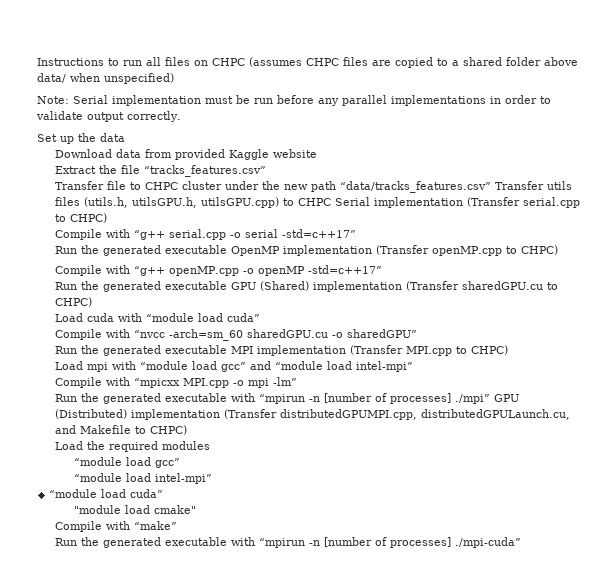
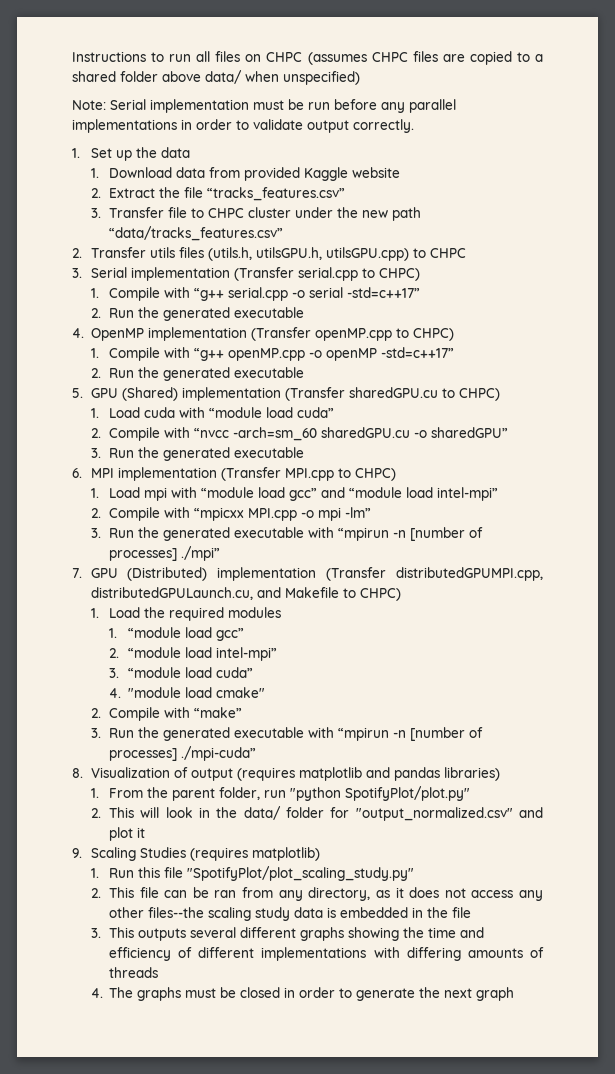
(181, 116) none -> [72,148,80,158] 1.
(125, 137) none -> [90,168,99,178] 1.
(318, 153) none -> [90,188,101,198] 2.
(267, 171) none -> [90,208,101,218] 3.
(492, 187) none -> [72,248,82,258] // 2.
(332, 202) none -> [72,268,82,278] // 3.
(108, 218) none -> [90,288,99,298] 1.
[55,245,228,256] Run the generated executable -> [90,307,305,321] [72,328,84,338] 2. Run the generated executable // 4.
(559, 250) none -> [90,348,99,358] 1.
[55,281,228,292] Run the generated executable -> [90,367,305,381] [72,388,83,398] 2. Run the generated executable // 5.
(93, 302) none -> [90,408,99,418] 1.
(261, 317) none -> [90,428,101,438] 2.
[55,345,228,356] Run the generated executable -> [90,447,305,461] [72,468,82,478] 3. Run the generated executable // 6.
(509, 350) none -> [90,488,99,498] 1.
(414, 366) none -> [90,508,101,518] 2.
(298, 381) none -> [90,528,101,538] 3.
(491, 399) none -> [72,568,82,578] // 7.
(188, 430) none -> [90,608,99,618] 1.
(211, 445) none -> [109,628,118,638] 1.
[73,473,212,484] [49,489,164,498] “module load intel-mpi” // “module load cuda” // -> [109,647,277,661] [109,667,253,678] [109,688,122,698] 2. “module load intel-mpi” // 3. “module load cuda” // 4.
(196, 509) none -> [90,708,101,718] 2.
(178, 525) none -> [90,728,101,738] 3.
(522, 542) none -> [72,767,500,781] [90,786,471,801] [90,806,543,821] [109,827,146,841] [72,847,320,861] [90,866,415,881] [90,887,544,901] [109,907,472,921] [90,927,485,941] [109,947,544,961] [109,967,159,978] [90,987,515,1001] // 8. Visualization of output (requires matplotlib and pandas libraries) // 1. From the parent folder, run "python SpotifyPlot/plot.py" // 2. This will look in the data/ folder for "output_normalized.csv" and plot it // 9. Scaling Studies (requires matplotlib) // 1. Run this file "SpotifyPlot/plot_scaling_study.py" // 2. This file can be ran from any directory, as it does not access any other files--the scaling study data is embedded in the file // 3. This outputs several different graphs showing the time and efficiency of different implementations with differing amounts of threads // 4. The graphs must be closed in order to generate the next graph

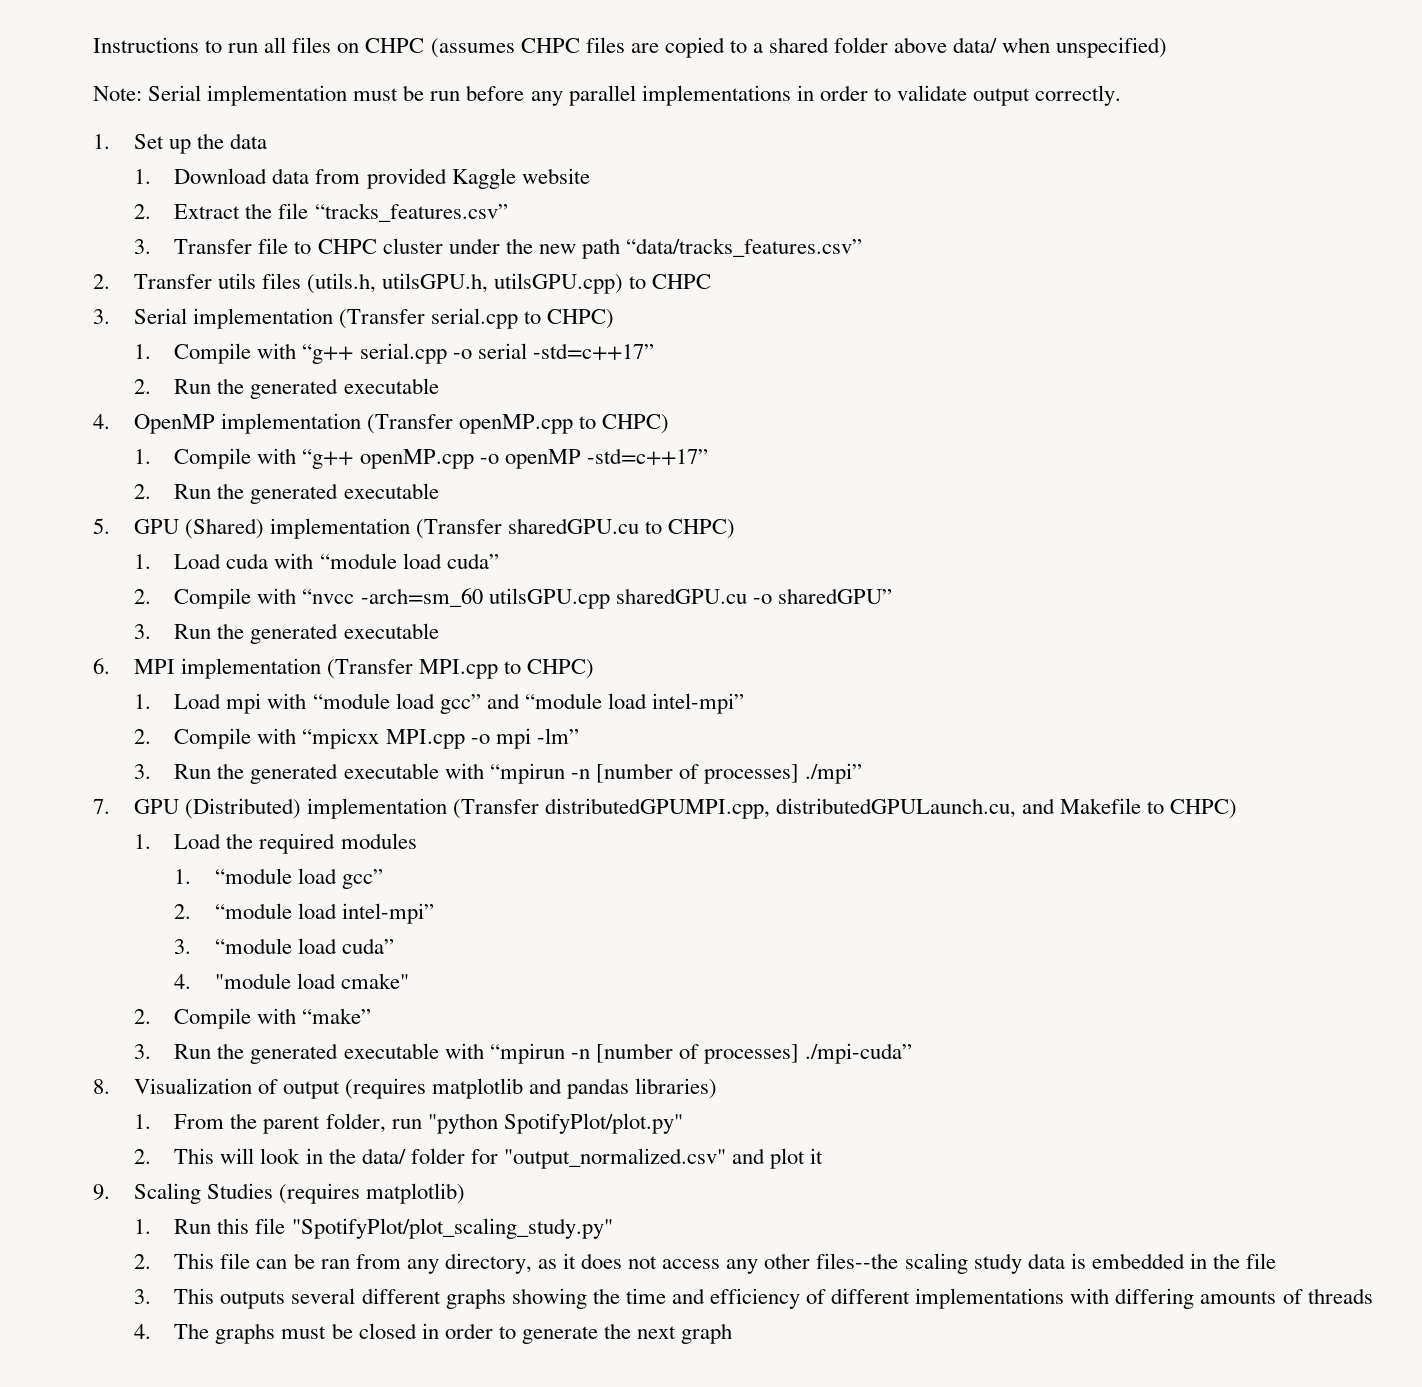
(318, 434) none -> [488,588,610,609] utilsGPU.cpp

